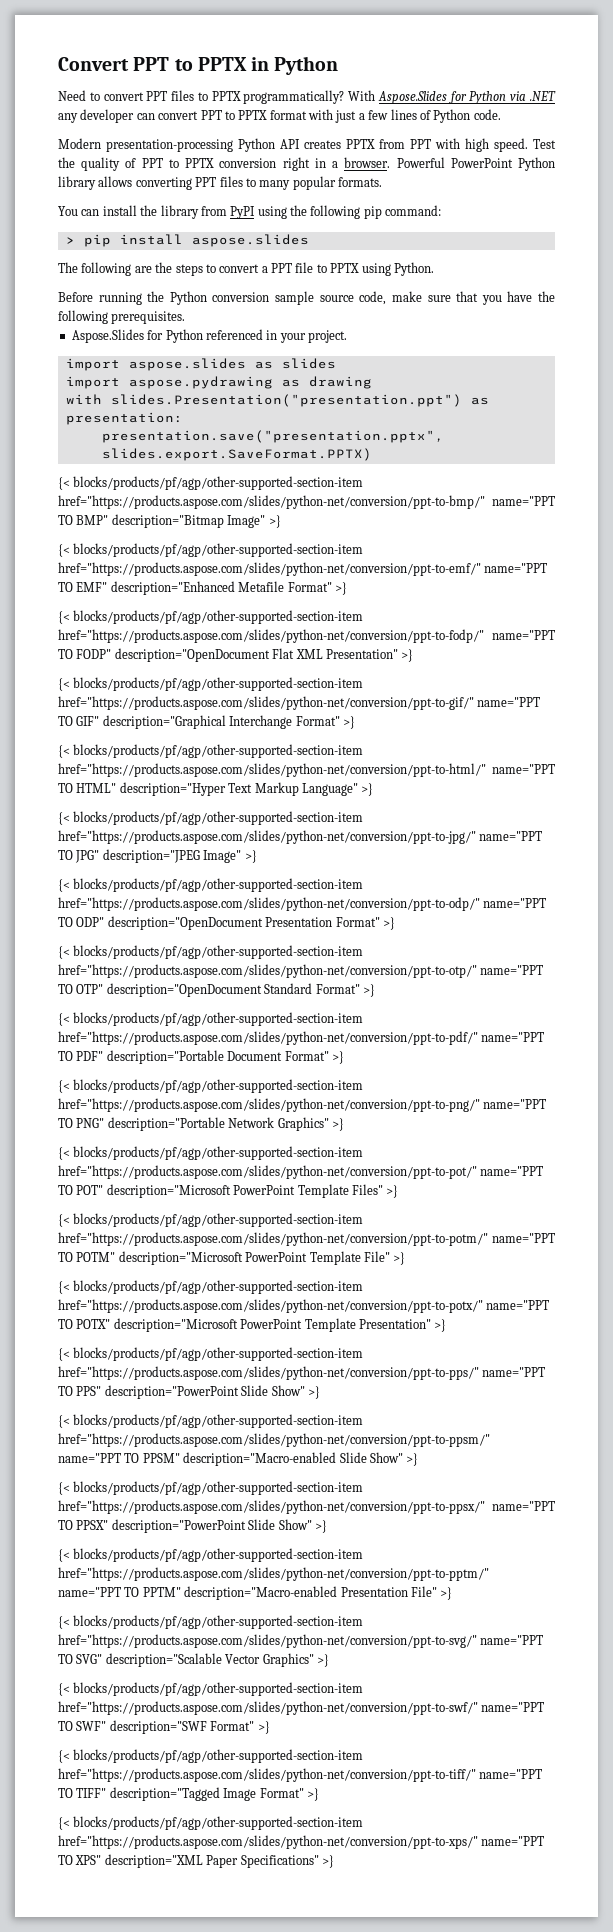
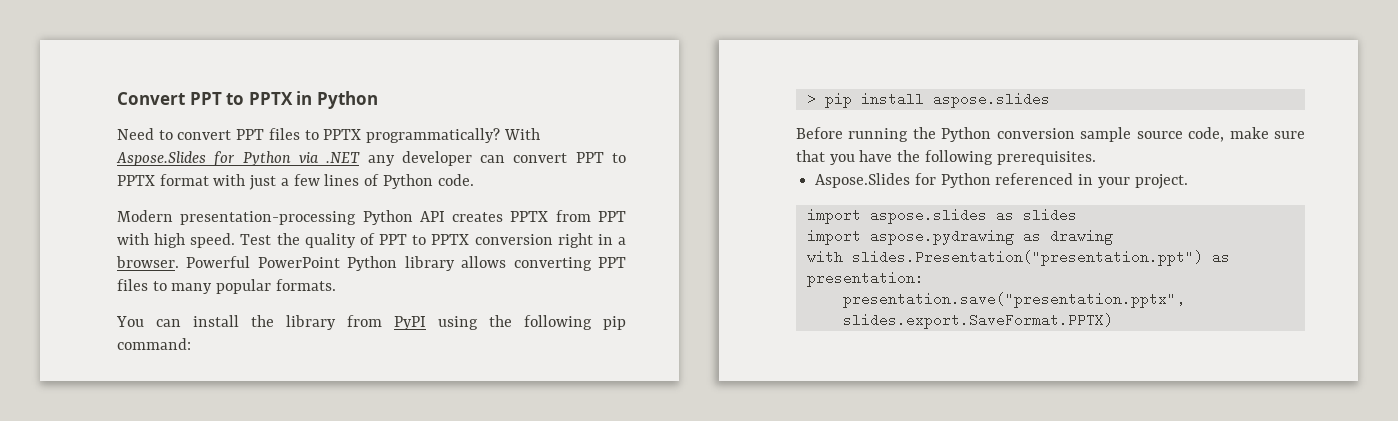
[58,262,434,276] // The following are the steps to convert a PPT file to PPTX using Python. -> (1050, 100) none
[58,476,364,490] [58,495,555,509] [58,514,281,528] [58,543,364,557] [58,562,548,576] [58,581,347,595] [58,610,364,624] [58,629,555,643] [58,648,414,662] [58,677,364,691] [58,696,541,710] [58,715,355,729] [58,744,364,758] [58,763,555,777] [58,782,374,796] [58,811,364,825] [58,830,543,844] [58,849,257,863] [58,878,364,892] [58,897,547,911] [58,916,395,930] [58,945,364,959] [58,964,544,978] [58,983,375,997] [58,1012,364,1026] [58,1031,545,1045] [58,1050,344,1064] [58,1079,364,1093] [58,1098,547,1112] [58,1117,344,1131] [58,1146,364,1160] [58,1165,544,1179] [58,1184,399,1198] [58,1213,364,1227] [58,1232,555,1246] [58,1251,406,1265] [58,1280,364,1294] [58,1299,550,1313] [58,1318,447,1332] [58,1347,364,1361] [58,1366,546,1380] [58,1385,320,1399] [58,1414,364,1428] [58,1433,490,1447] [58,1452,419,1466] [58,1481,364,1495] [58,1500,555,1514] [58,1519,327,1533] [58,1548,364,1562] [58,1567,489,1581] [58,1586,453,1600] [58,1615,364,1629] [58,1634,544,1648] [58,1653,329,1667] [58,1682,364,1696] [58,1701,545,1715] [58,1720,270,1734] [58,1749,364,1763] [58,1768,543,1782] [58,1787,319,1801] [58,1816,364,1830] [58,1835,545,1849] [58,1854,334,1868] // {< blocks/products/pf/agp/other-supported-section-item href="https://products.aspose.com/slides/python-net/conversion/ppt-to-bmp/" name="PPT TO BMP" description="Bitmap Image" >} // {< blocks/products/pf/agp/other-supported-section-item href="https://products.aspose.com/slides/python-net/conversion/ppt-to-emf/" name="PPT TO EMF" description="Enhanced Metafile Format" >} // {< blocks/products/pf/agp/other-supported-section-item href="https://products.aspose.com/slides/python-net/conversion/ppt-to-fodp/" name="PPT TO FODP" description="OpenDocument Flat XML Presentation" >} // {< blocks/products/pf/agp/other-supported-section-item href="https://products.aspose.com/slides/python-net/conversion/ppt-to-gif/" name="PPT TO GIF" description="Graphical Interchange Format" >} // {< blocks/products/pf/agp/other-supported-section-item href="https://products.aspose.com/slides/python-net/conversion/ppt-to-html/" name="PPT TO HTML" description="Hyper Text Markup Language" >} // {< blocks/products/pf/agp/other-supported-section-item href="https://products.aspose.com/slides/python-net/conversion/ppt-to-jpg/" name="PPT TO JPG" description="JPEG Image" >} // {< blocks/products/pf/agp/other-supported-section-item href="https://products.aspose.com/slides/python-net/conversion/ppt-to-odp/" name="PPT TO ODP" description="OpenDocument Presentation Format" >} // {< blocks/products/pf/agp/other-supported-section-item href="https://products.aspose.com/slides/python-net/conversion/ppt-to-otp/" name="PPT TO OTP" description="OpenDocument Standard Format" >} // {< blocks/products/pf/agp/other-supported-section-item href="https://products.aspose.com/slides/python-net/conversion/ppt-to-pdf/" name="PPT TO PDF" description="Portable Document Format" >} // {< blocks/products/pf/agp/other-supported-section-item href="https://products.aspose.com/slides/python-net/conversion/ppt-to-png/" name="PPT TO PNG" description="Portable Network Graphics" >} // {< blocks/products/pf/agp/other-supported-section-item href="https://products.aspose.com/slides/python-net/conversion/ppt-to-pot/" name="PPT TO POT" description="Microsoft PowerPoint Template Files" >} // {< blocks/products/pf/agp/other-supported-section-item href="https://products.aspose.com/slides/python-net/conversion/ppt-to-potm/" name="PPT TO POTM" description="Microsoft PowerPoint Template File" >} // {< blocks/products/pf/agp/other-supported-section-item href="https://products.aspose.com/slides/python-net/conversion/ppt-to-potx/" name="PPT TO POTX" description="Microsoft PowerPoint Template Presentation" >} // {< blocks/products/pf/agp/other-supported-section-item href="https://products.aspose.com/slides/python-net/conversion/ppt-to-pps/" name="PPT TO PPS" description="PowerPoint Slide Show" >} // {< blocks/products/pf/agp/other-supported-section-item href="https://products.aspose.com/slides/python-net/conversion/ppt-to-ppsm/" name="PPT TO PPSM" description="Macro-enabled Slide Show" >} // {< blocks/products/pf/agp/other-supported-section-item href="https://products.aspose.com/slides/python-net/conversion/ppt-to-ppsx/" name="PPT TO PPSX" description="PowerPoint Slide Show" >} // {< blocks/products/pf/agp/other-supported-section-item href="https://products.aspose.com/slides/python-net/conversion/ppt-to-pptm/" name="PPT TO PPTM" description="Macro-enabled Presentation File" >} // {< blocks/products/pf/agp/other-supported-section-item href="https://products.aspose.com/slides/python-net/conversion/ppt-to-svg/" name="PPT TO SVG" description="Scalable Vector Graphics" >} // {< blocks/products/pf/agp/other-supported-section-item href="https://products.aspose.com/slides/python-net/conversion/ppt-to-swf/" name="PPT TO SWF" description="SWF Format" >} // {< blocks/products/pf/agp/other-supported-section-item href="https://products.aspose.com/slides/python-net/conversion/ppt-to-tiff/" name="PPT TO TIFF" description="Tagged Image Format" >} // {< blocks/products/pf/agp/other-supported-section-item href="https://products.aspose.com/slides/python-net/conversion/ppt-to-xps/" name="PPT TO XPS" description="XML Paper Specifications" >} -> (1113, 321) none

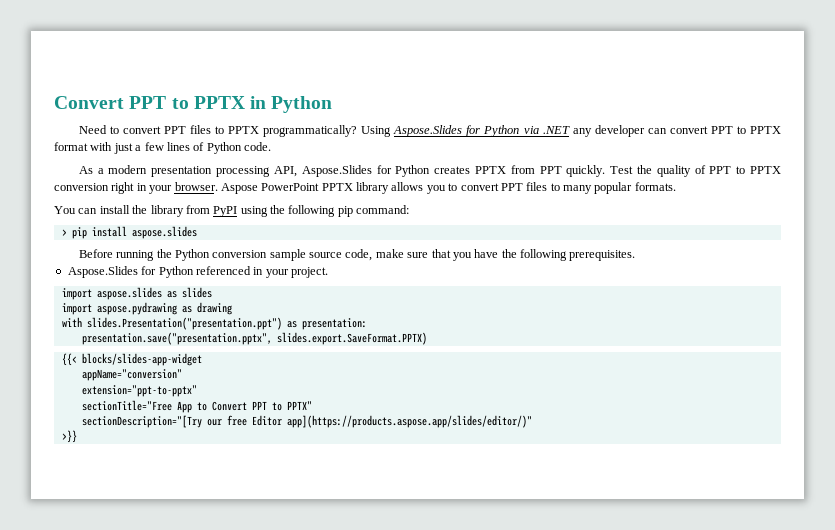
[503,128,540,140] With -> [361,126,392,137] Using
[117,210,445,225] Modern presentation-processing Python API -> [78,165,431,177] As a modern presentation processing API, Aspose.Slides for Python
[117,233,236,248] with high speed. -> [566,165,606,177] quickly.
[617,237,626,245] [116,256,592,271] a browser. Powerful PowerPoint Python library allows converting -> [149,182,499,194] your browser. Aspose PowerPoint PPTX library allows you to convert
(1113, 321) none -> [61,353,202,366] [81,369,182,381] [81,385,197,397] [81,400,312,413] [81,415,532,428] [61,430,77,443] // {{< blocks/slides-app-widget // appName="conversion" // extension="ppt-to-pptx" // sectionTitle="Free App to Convert PPT to PPTX" // sectionDescription="[Try our free Editor app](https://products.aspose.app/slides/editor/)" // >}}

